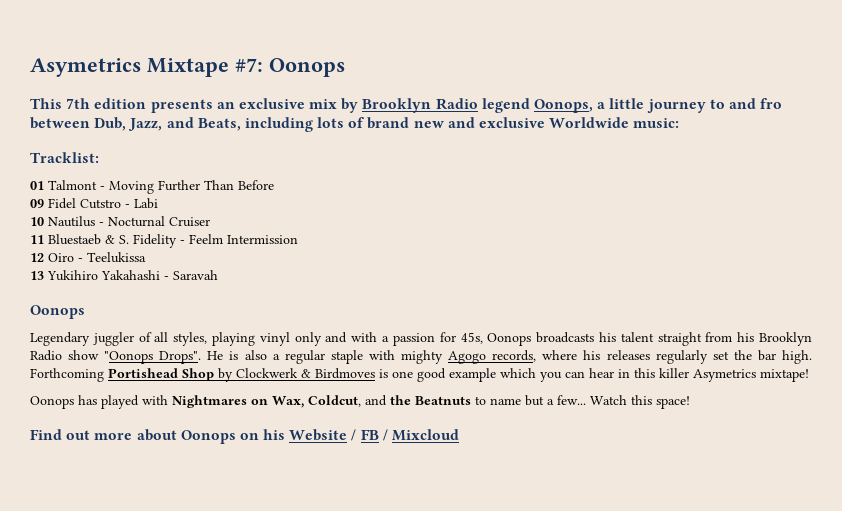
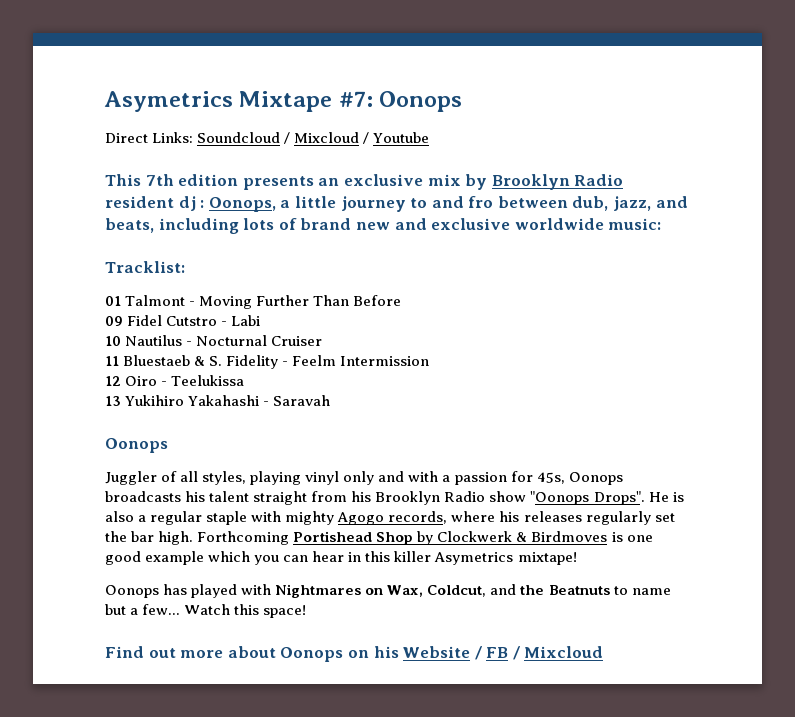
(345, 67) none -> [105,132,430,144] // Direct Links: Soundcloud / Mixcloud / Youtube
[481,98,530,113] legend -> [105,196,205,211] resident dj :
[94,117,241,131] Dub, Jazz, and Beats, -> [572,196,688,211] [105,218,154,233] dub, jazz, and beats,
[549,117,630,128] Worldwide -> [514,218,604,230] worldwide
[30,332,134,346] Legendary juggler -> [105,471,157,485] Juggler

